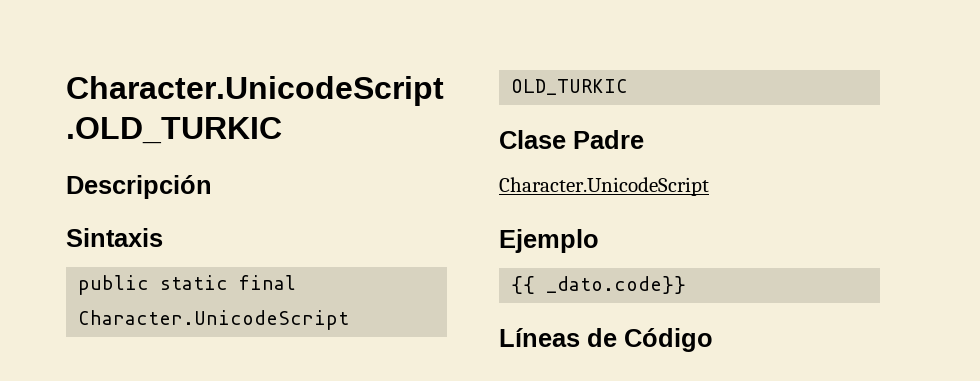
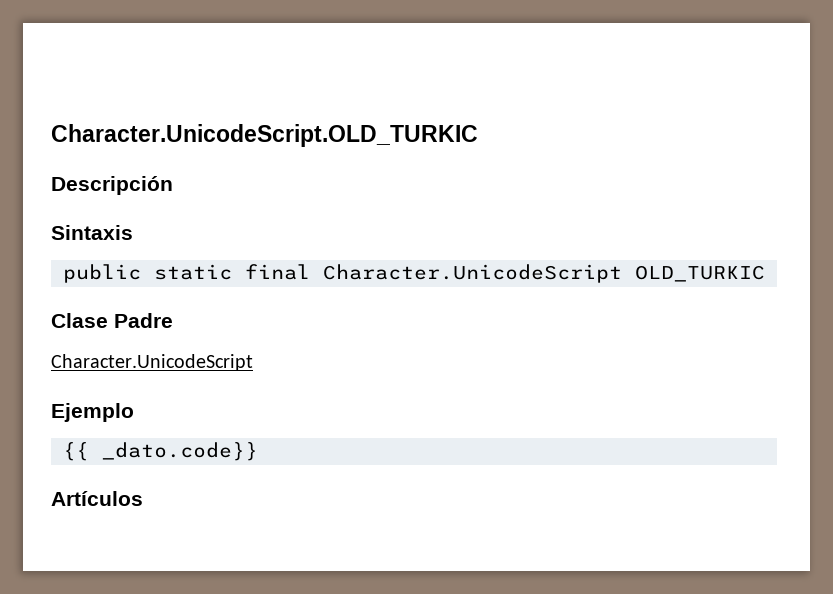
[499,328,713,352] Líneas de Código -> [51,491,143,506] Artículos

